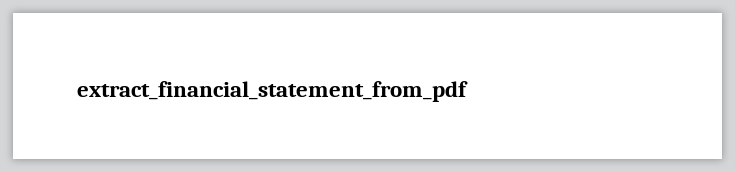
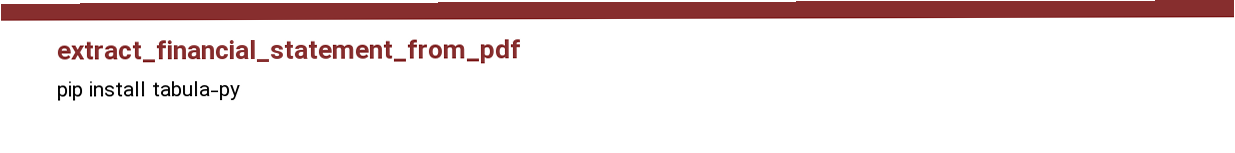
(468, 91) none -> [57,81,241,101] // pip install tabula-py

